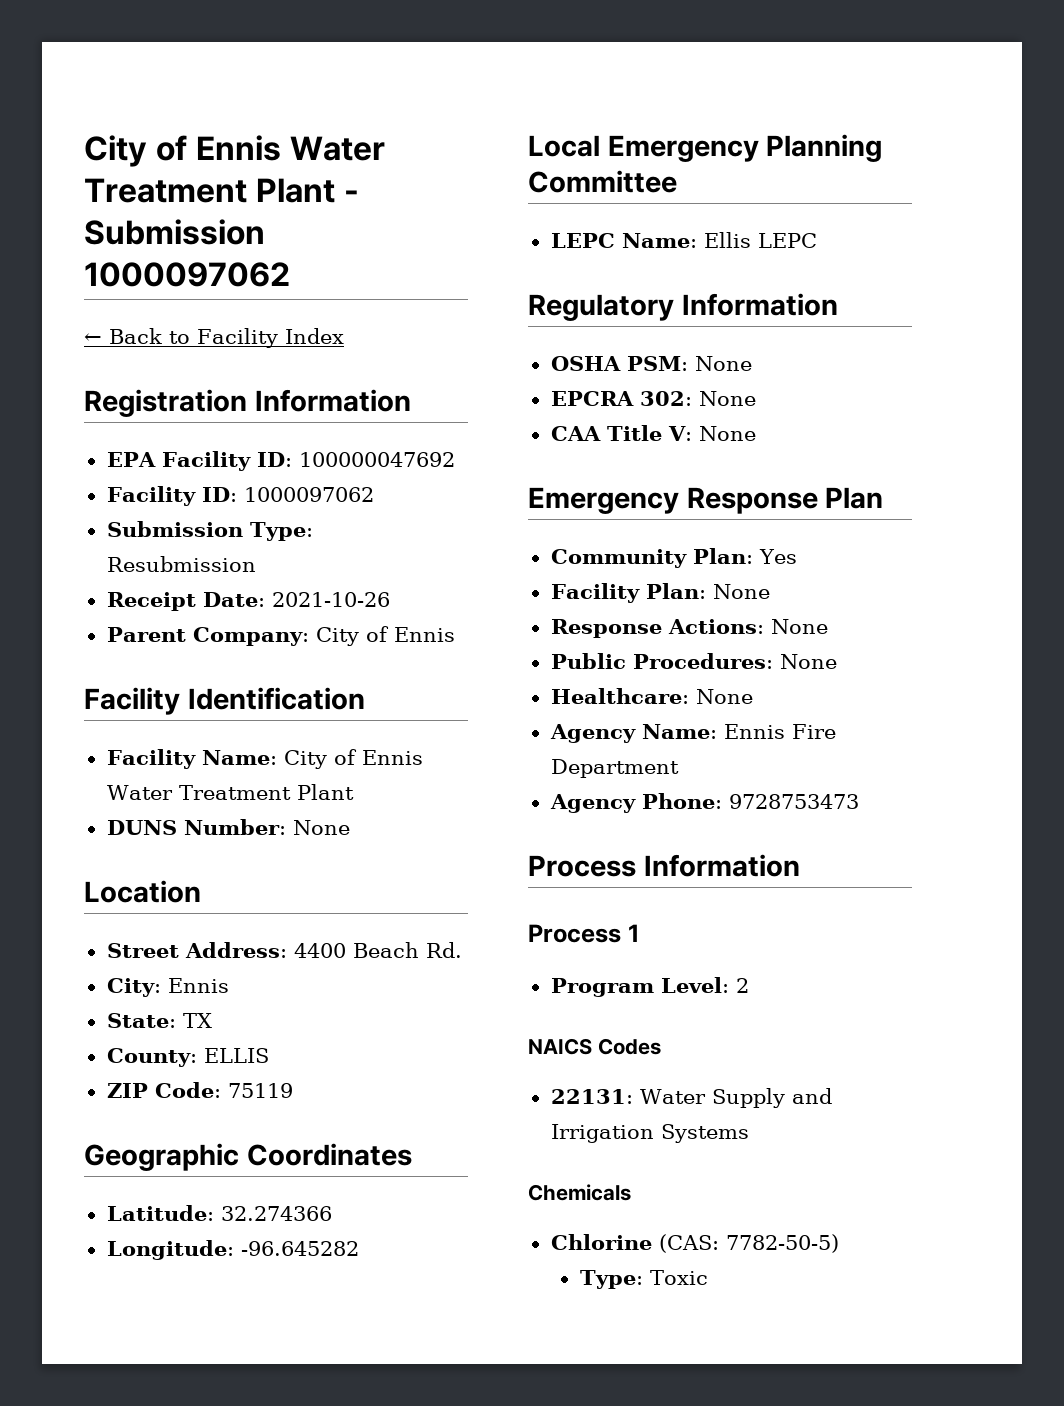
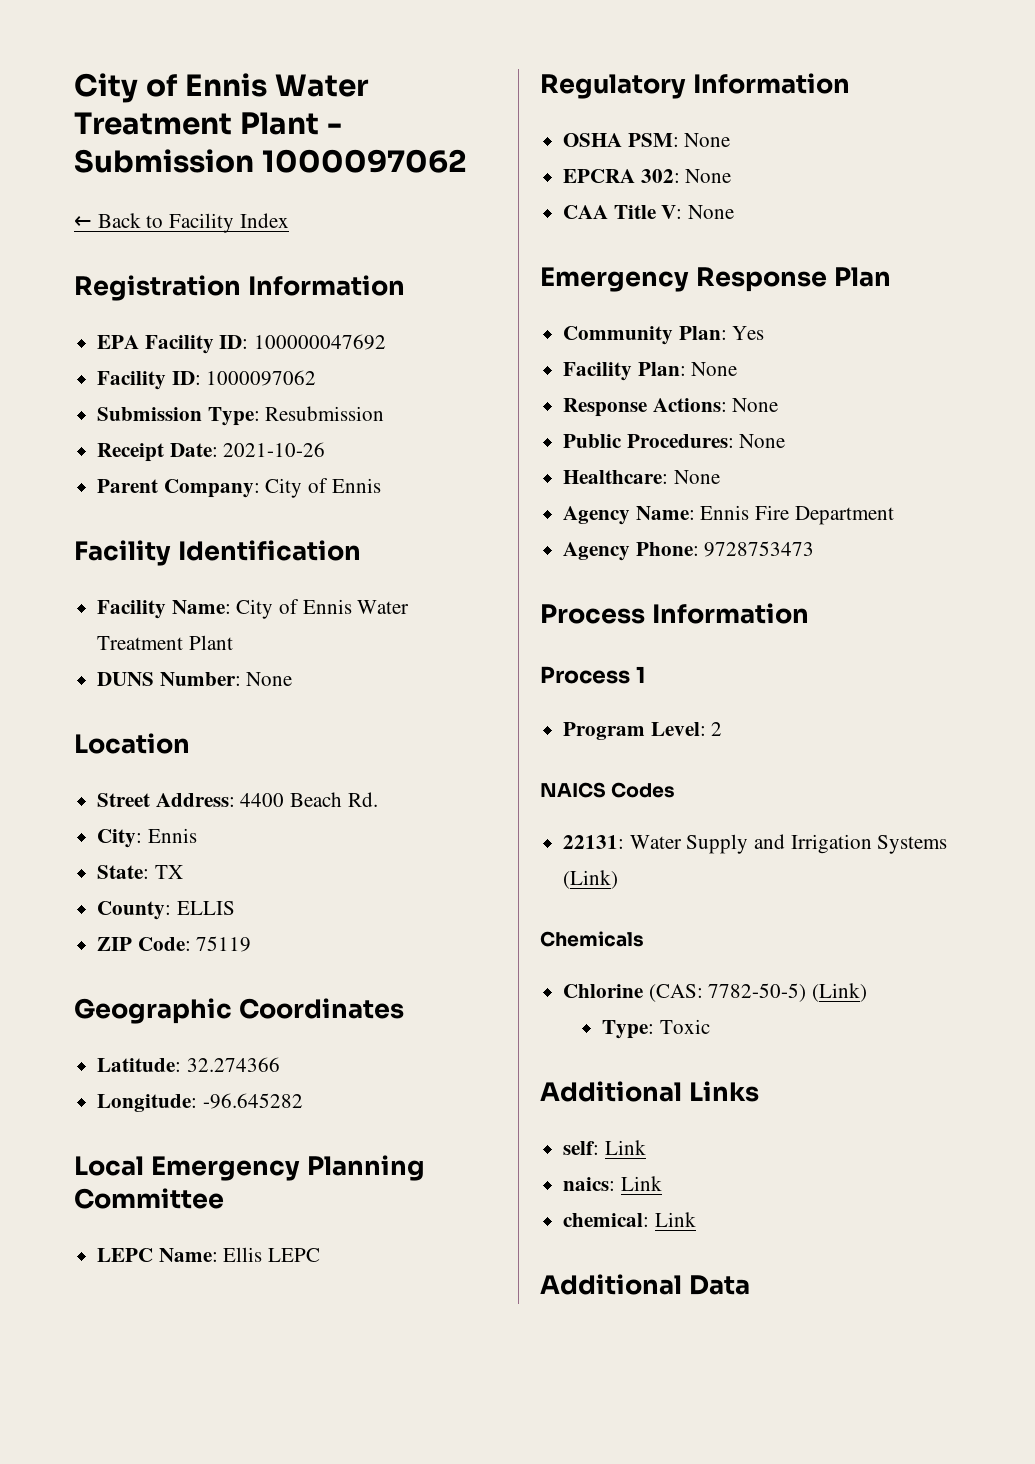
(749, 1133) none -> [563,870,619,889] (Link)
(839, 1243) none -> [812,983,868,1002] (Link)
(708, 1277) none -> [540,1081,759,1102] [563,1140,646,1155] [563,1176,662,1191] [563,1212,696,1227] [540,1274,750,1295] // Additional Links // self: Link // naics: Link // chemical: Link // Additional Data

